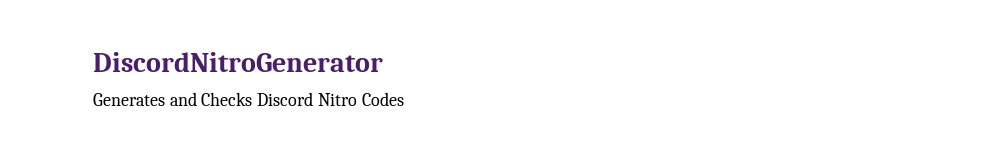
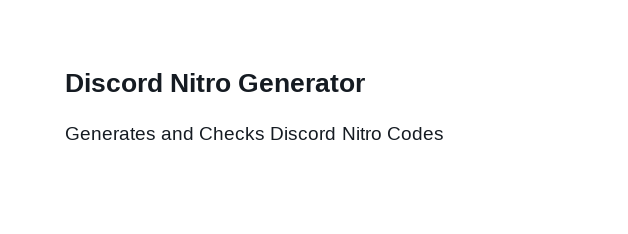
[93,52,383,72] DiscordNitroGenerator -> [65,73,366,92] Discord Nitro Generator

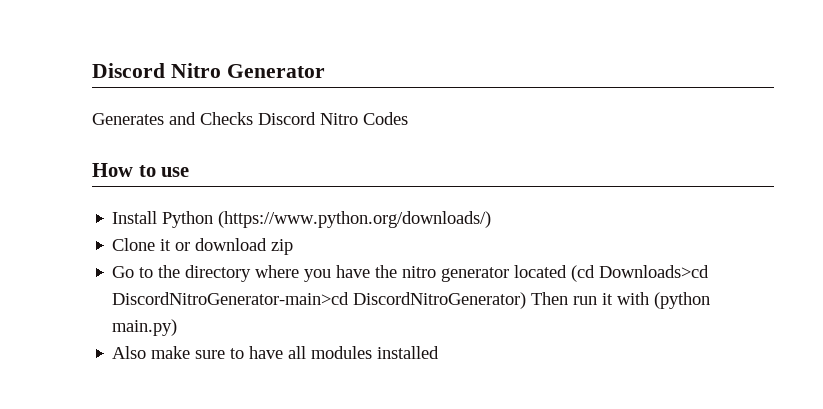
(444, 133) none -> [92,163,190,177] [112,211,492,228] [112,238,294,255] [112,265,710,282] [112,292,711,309] [112,319,178,336] [112,346,440,359] // How to use // Install Python (https://www.python.org/downloads/) // Clone it or download zip // Go to the directory where you have the nitro generator located (cd Downloads>cd DiscordNitroGenerator-main>cd DiscordNitroGenerator) Then run it with (python main.py) // Also make sure to have all modules installed

